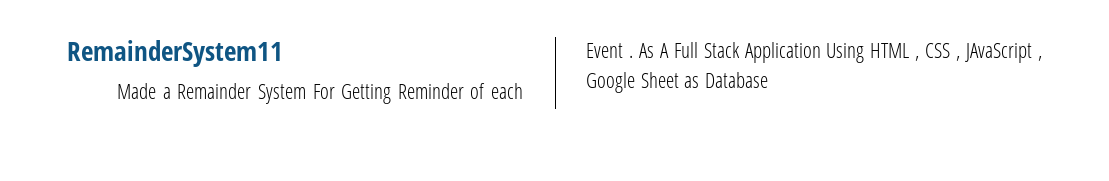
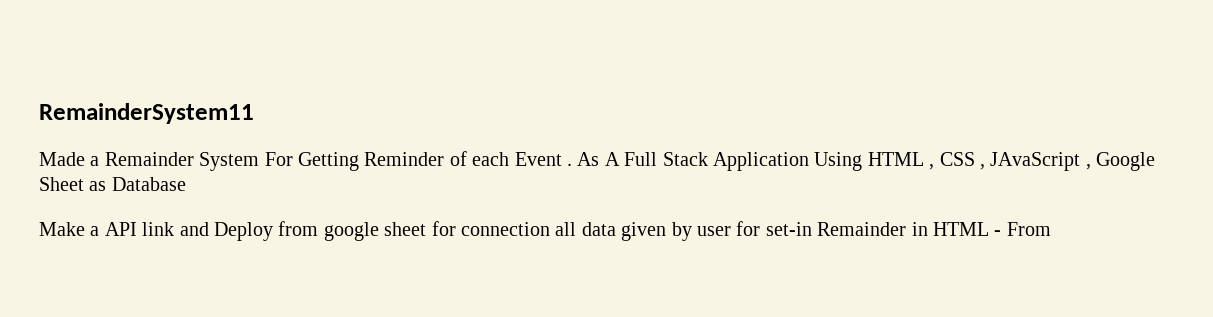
(769, 80) none -> [39,221,1051,241] // Make a API link and Deploy from google sheet for connection all data given by user for set-in Remainder in HTML - From

